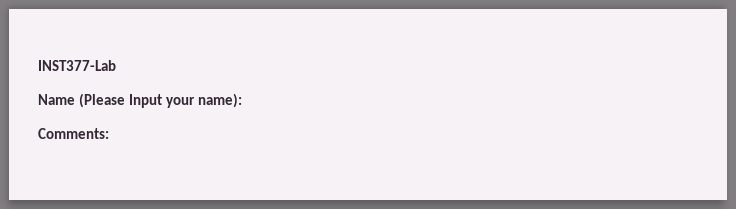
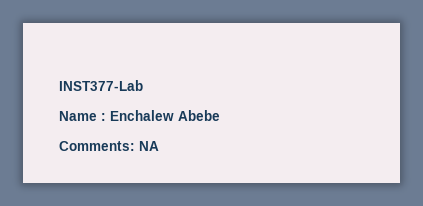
[78,93,242,108] (Please Input your name): -> [101,110,220,121] : Enchalew Abebe
(109, 133) none -> [139,141,159,151] NA

